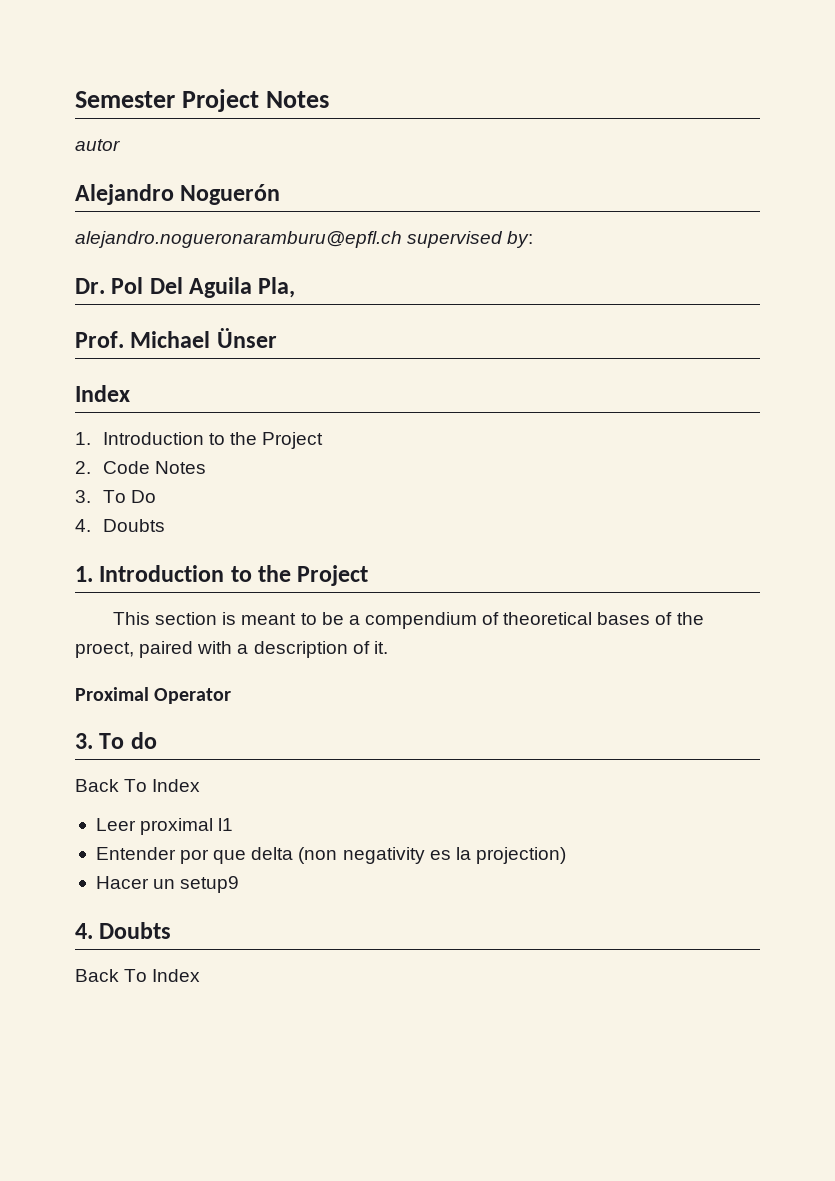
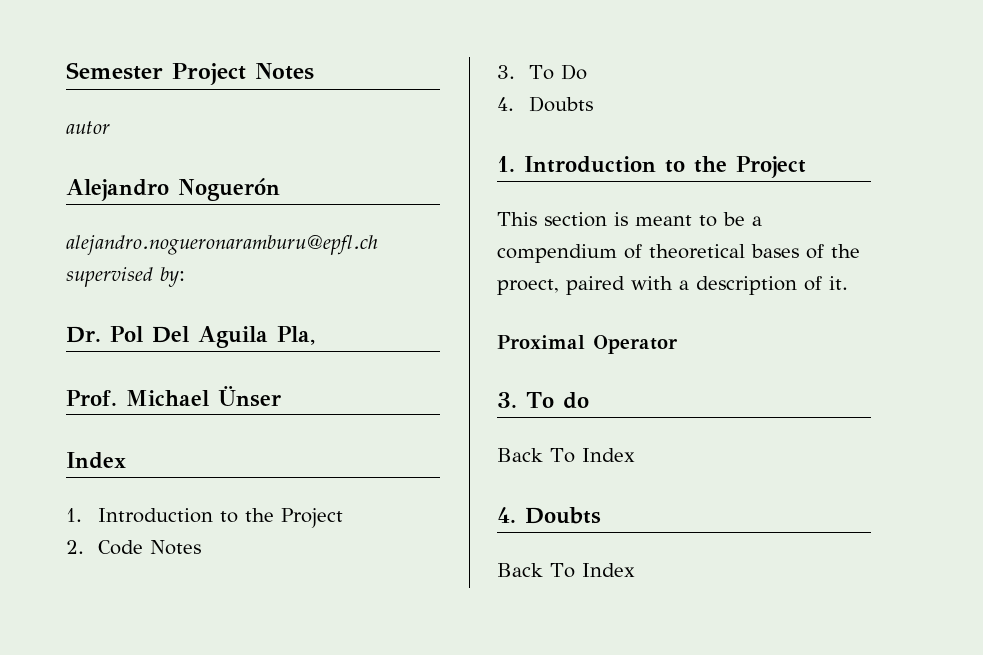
[95,818,234,835] [95,847,566,864] [95,876,240,893] // Leer proximal l1 // Entender por que delta (non negativity es la projection) // Hacer un setup9 -> (635, 455) none

